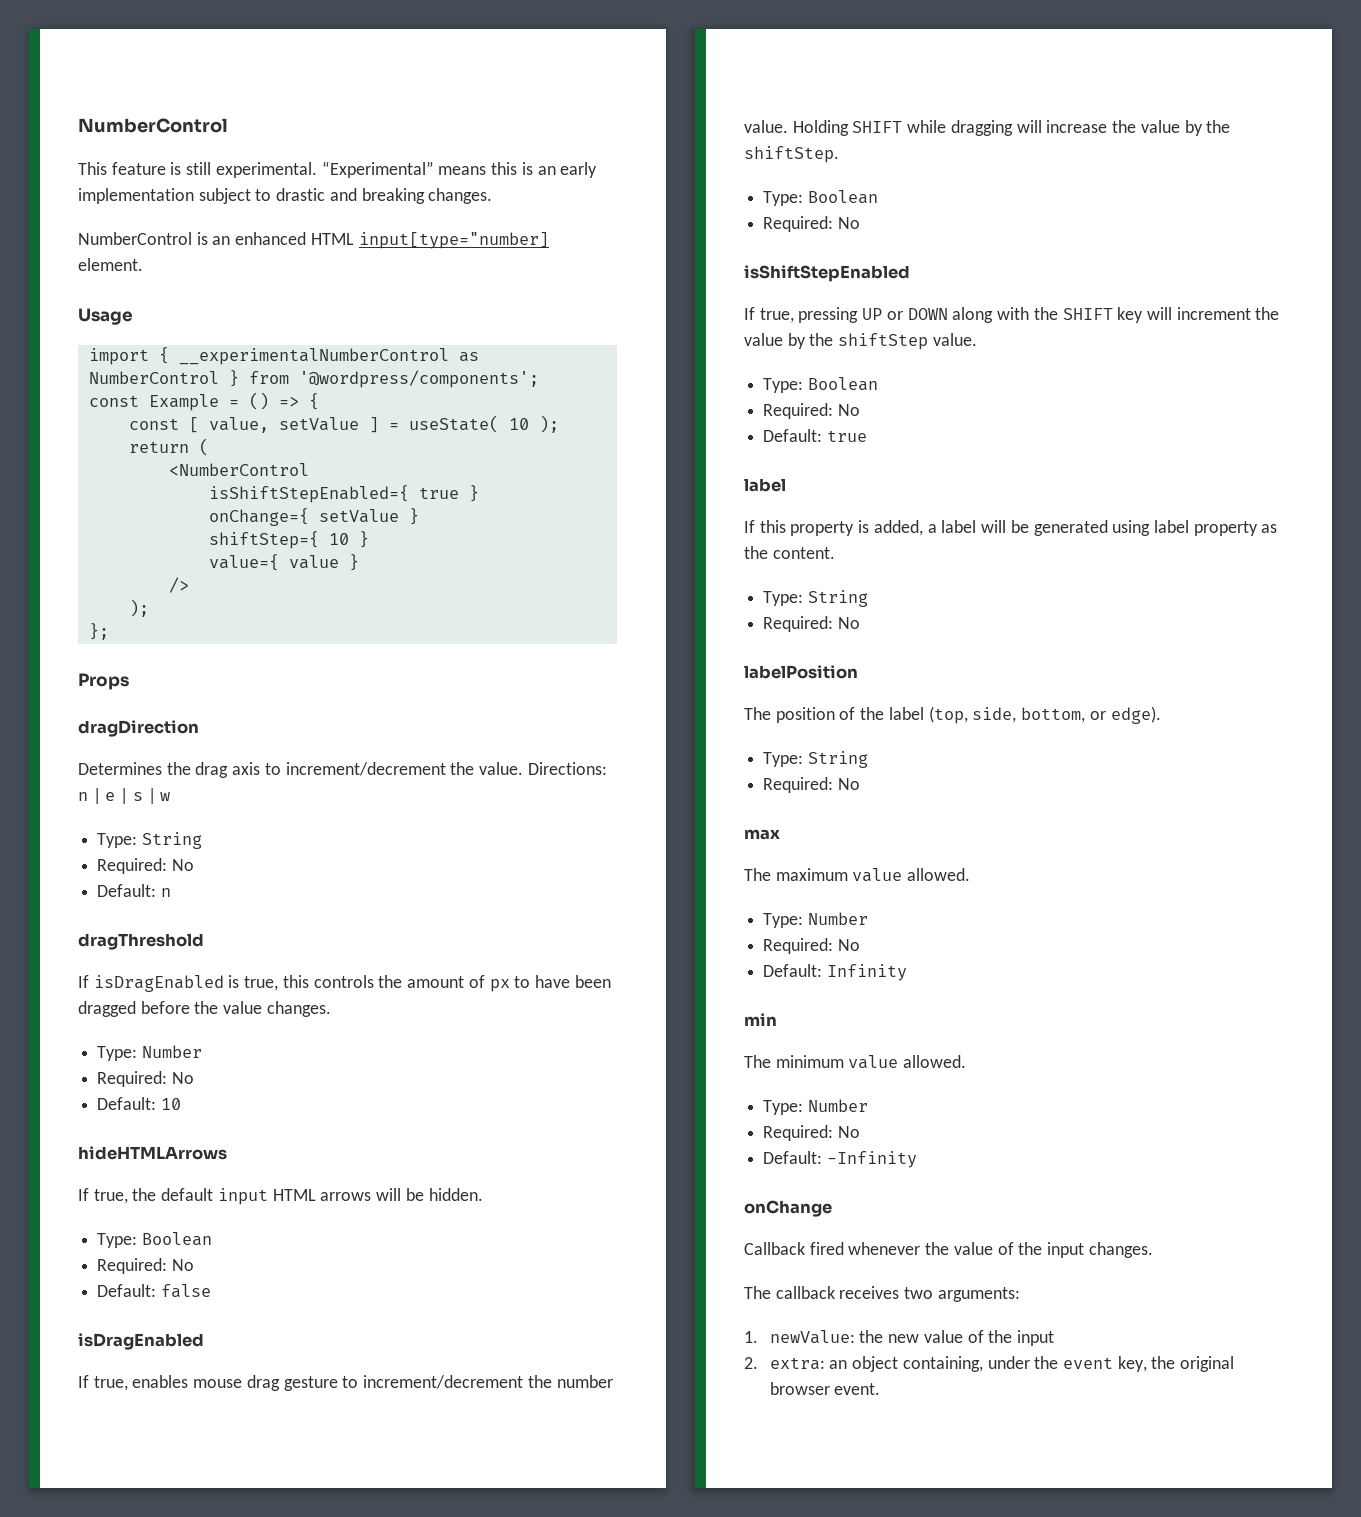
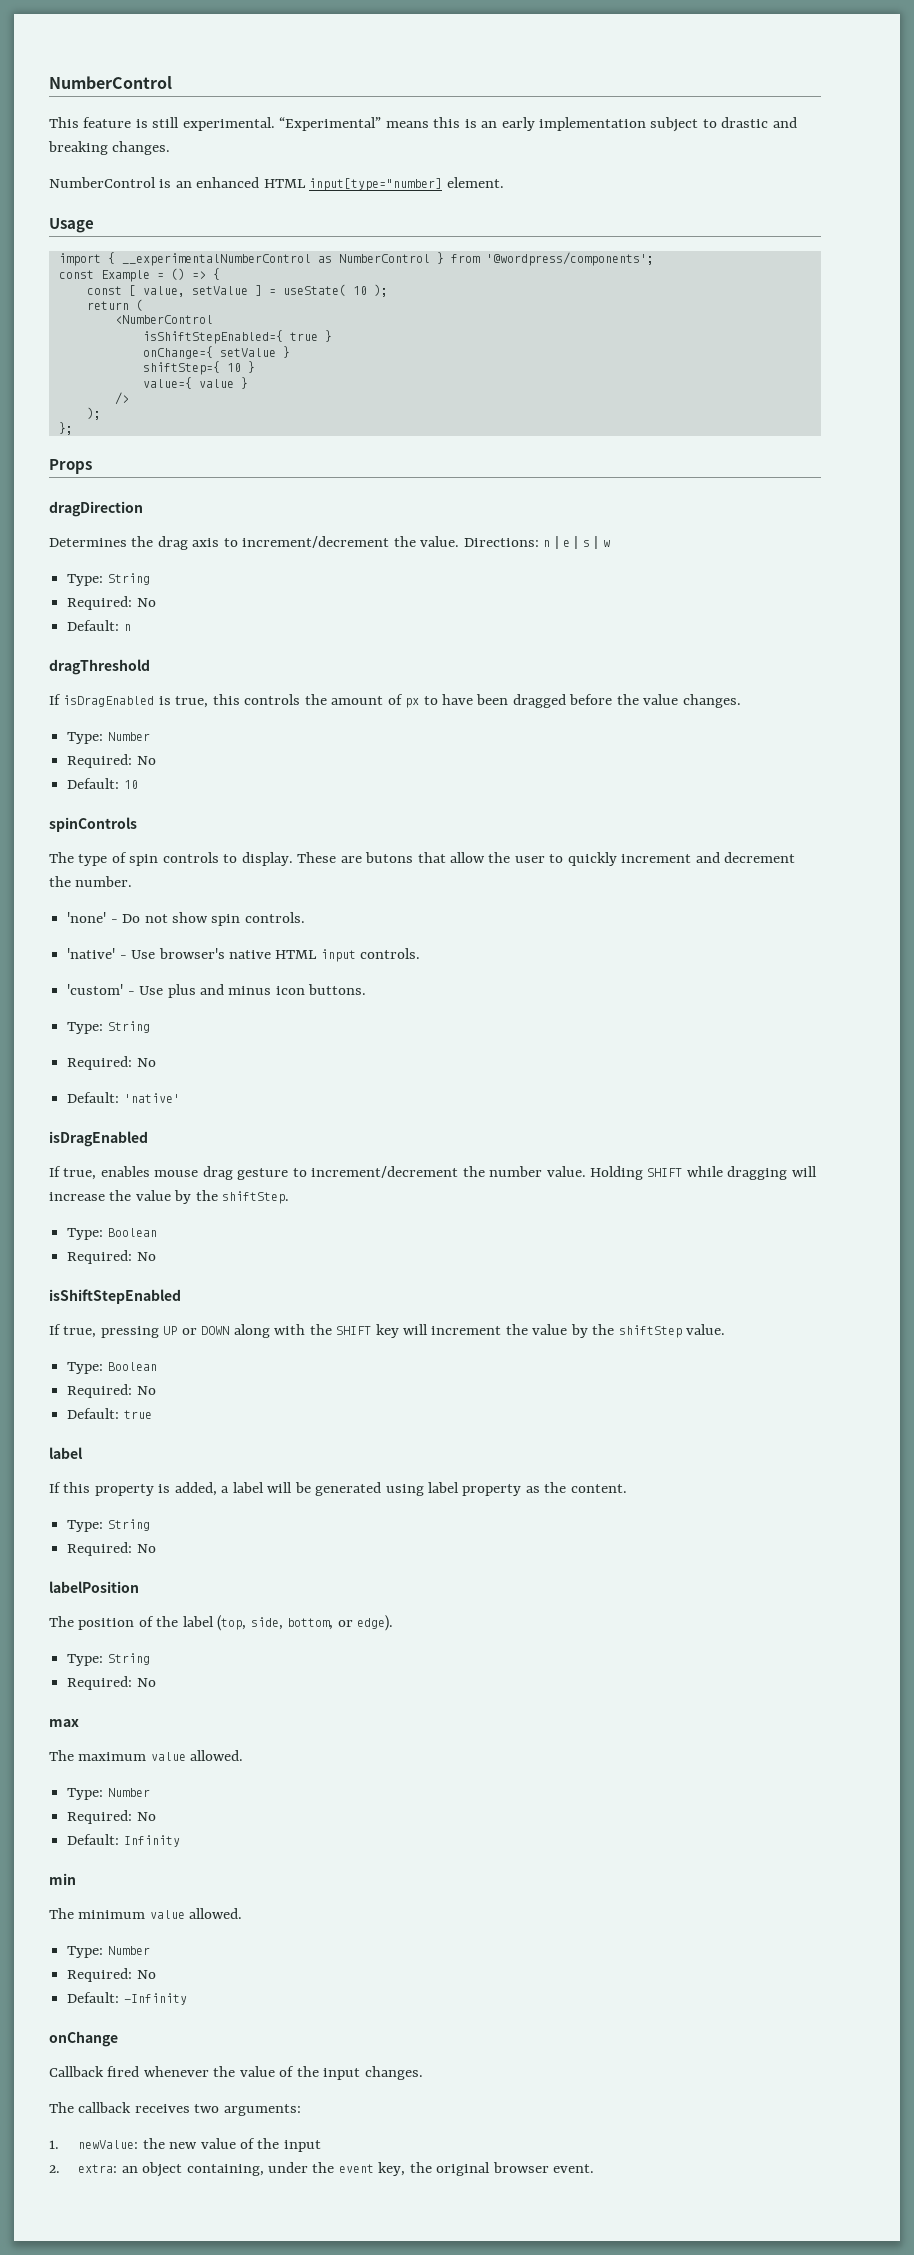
[78,1146,227,1160] [78,1188,483,1205] [97,1232,212,1248] [97,1258,194,1274] [97,1284,211,1298] hideHTMLArrows // If true, the default input HTML arrows will be hidden. // Type: Boolean // Required: No // Default: false -> [49,817,137,832] [49,852,796,866] [49,876,133,887] [67,912,305,926] [67,948,421,962] [67,984,367,998] [67,1021,150,1034] [67,1056,156,1070] [67,1092,180,1103] spinControls // The type of spin controls to display. These are butons that allow the user to quickly increment and decrement the number. // 'none' - Do not show spin controls. // 'native' - Use browser's native HTML input controls. // 'custom' - Use plus and minus icon buttons. // Type: String // Required: No // Default: 'native'

